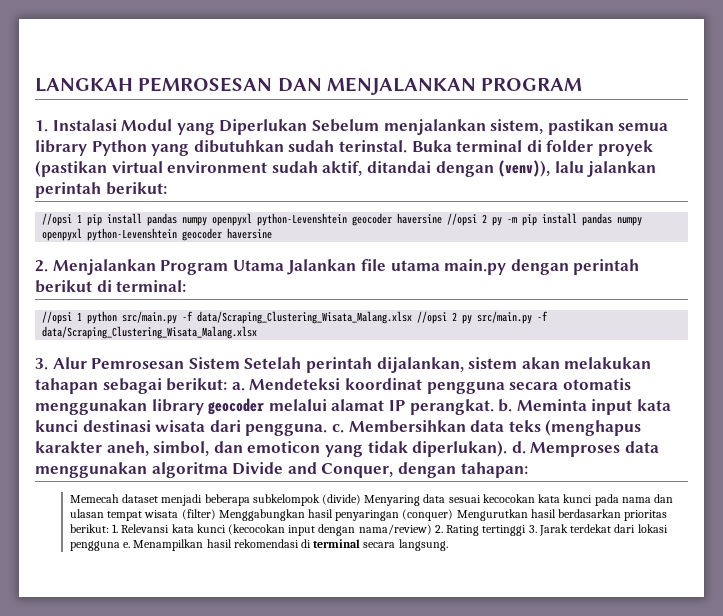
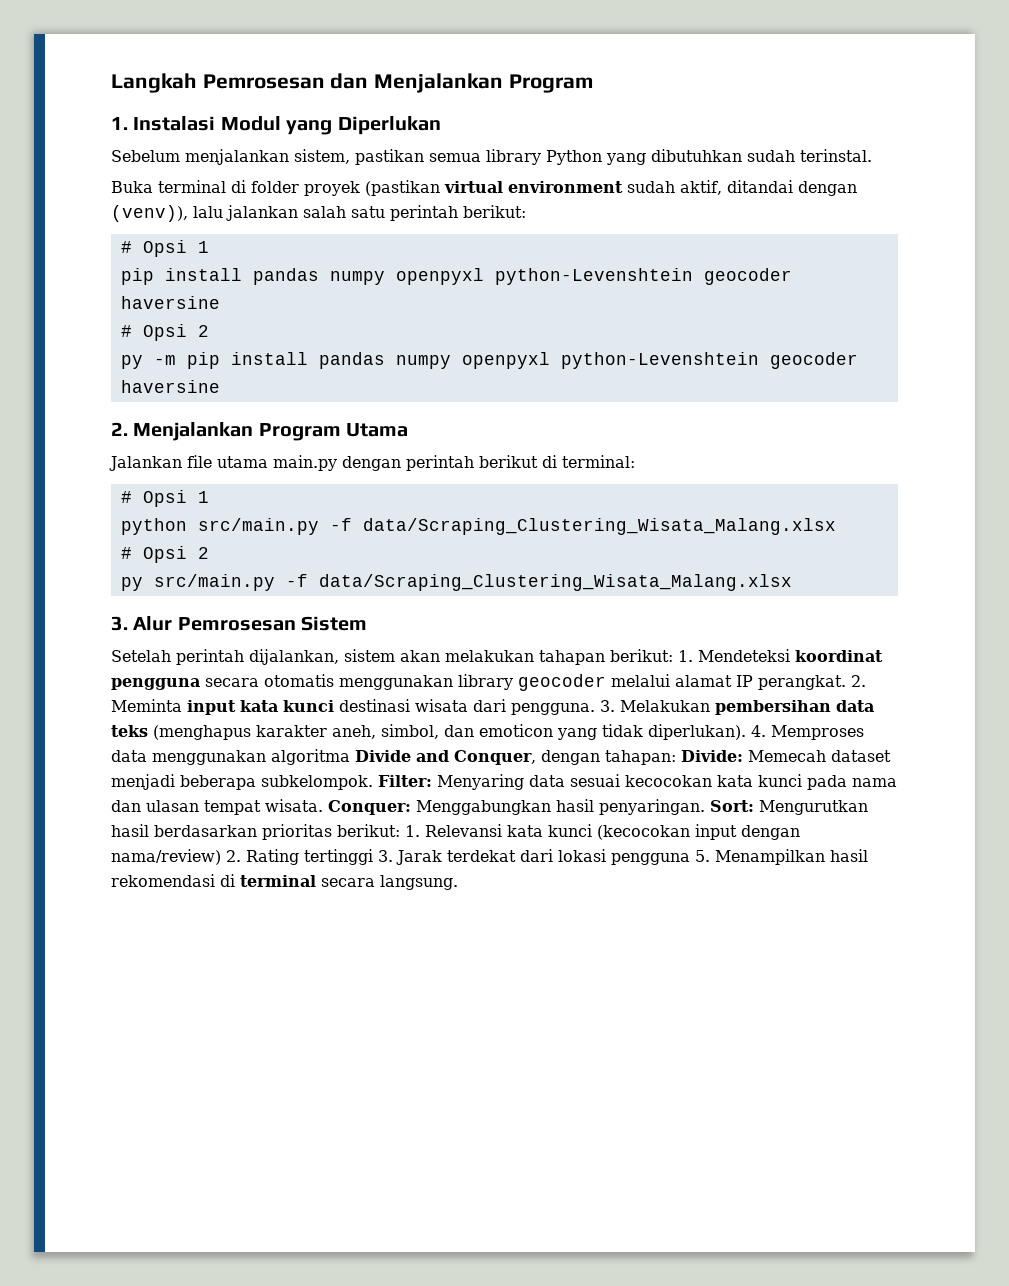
[35,77,583,95] LANGKAH PEMROSESAN DAN MENJALANKAN PROGRAM -> [111,73,593,93] Langkah Pemrosesan dan Menjalankan Program
(308, 127) none -> (441, 125) //
(407, 146) none -> (872, 155) //
(657, 169) none -> [303,206,385,218] salah satu
[42,213,488,226] //opsi 1 pip install pandas numpy openpyxl python-Levenshtein geocoder haversine //opsi 2 -> [120,240,209,257] [120,268,792,285] [120,296,220,309] [120,324,209,341] # Opsi 1 // pip install pandas numpy openpyxl python-Levenshtein geocoder haversine // # Opsi 2 //
(284, 265) none -> (409, 430) //
[42,311,83,324] //opsi 1 -> [120,490,209,507] # Opsi 1 //
[417,311,458,324] //opsi 2 -> [120,546,209,563] // # Opsi 2 //
(240, 363) none -> (368, 623) //
[102,378,245,394] sebagai berikut: a. -> [610,649,693,662] berikut: 1.
[498,399,513,412] b. -> [851,675,866,687] 2.
[331,420,466,433] c. Membersihkan -> [600,700,831,715] 3. Melakukan pembersihan
[511,441,526,454] d. -> [751,725,766,737] 4.
(528, 470) // -> [681,750,743,762] Divide:
[252,494,361,506] subkelompok (divide) -> [261,775,432,790] subkelompok. Filter:
[144,509,454,521] wisata (filter) Menggabungkan hasil penyaringan (conquer) -> [265,799,754,815] wisata. Conquer: Menggabungkan hasil penyaringan. Sort:
[123,542,131,548] e. -> [695,850,710,862] 5.

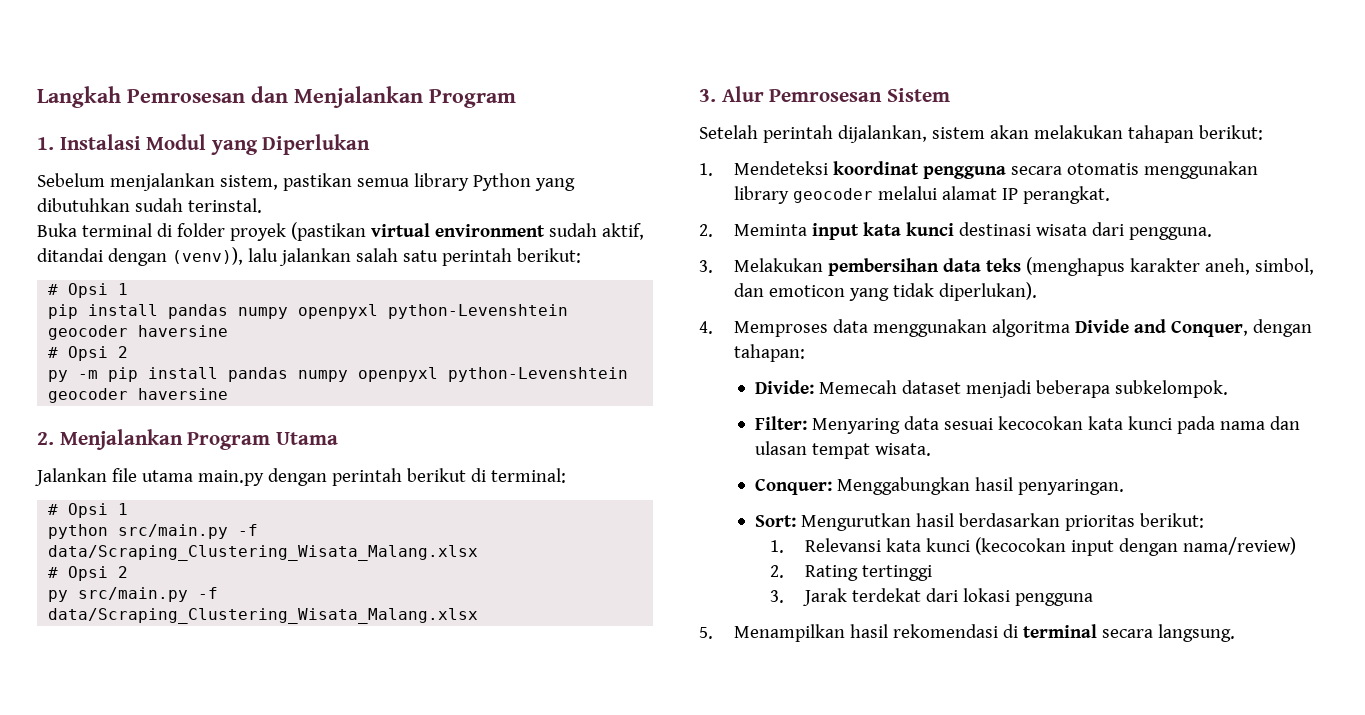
(673, 655) none -> (1263, 132) //
(846, 682) none -> (1111, 195) //
(595, 709) none -> (1213, 233) //
(746, 732) none -> (1038, 291) //
(676, 757) none -> (806, 353) //
(373, 782) none -> (1228, 389) //
(323, 805) none -> (931, 449) //
(705, 807) none -> (1124, 487) //
(400, 830) none -> (1204, 520) //
(221, 857) none -> (1297, 546) //
(373, 857) none -> (933, 573) //
(690, 859) none -> (1094, 599) //

